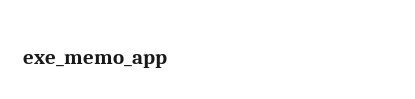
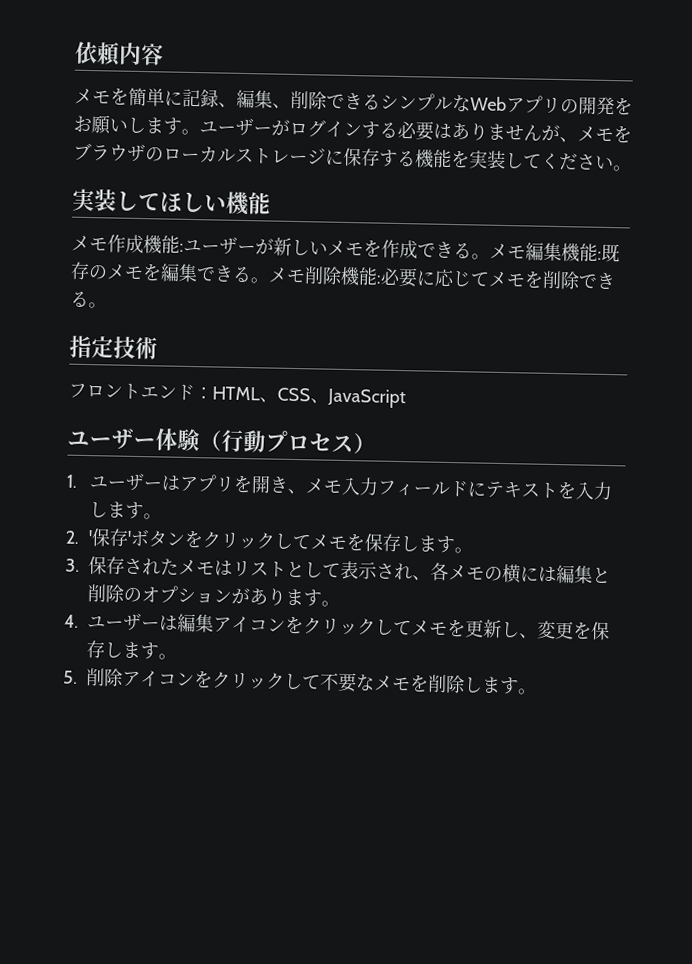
[23,54,167,68] exe_memo_app -> [74,41,164,66] [74,87,633,116] [73,115,632,144] [73,142,632,172] [72,188,271,216] [71,234,620,263] [70,261,616,290] [70,291,107,309] [69,335,158,360] [68,383,406,409] [67,428,376,455] [66,472,613,501] [88,501,162,520] [65,528,473,554] [65,556,611,584] [87,584,340,607] [64,612,610,641] [86,640,177,660] [63,668,537,695] 依頼内容 // メモを簡単に記録、編集、削除できるシンプルなWebアプリの開発をお願いします。ユーザーがログインする必要はありませんが、メモをブラウザのローカルストレージに保存する機能を実装してください。 // 実装してほしい機能 // メモ作成機能:ユーザーが新しいメモを作成できる。メモ編集機能:既存のメモを編集できる。メモ削除機能:必要に応じてメモを削除できる。 // 指定技術 // フロントエンド：HTML、CSS、JavaScript // ユーザー体験（行動プロセス） // 1.ユーザーはアプリを開き、メモ入力フィールドにテキストを入力します。 // 2. '保存'ボタンをクリックしてメモを保存します。 // 3.保存されたメモはリストとして表示され、各メモの横には編集と削除のオプションがあります。 // 4.ユーザーは編集アイコンをクリックしてメモを更新し、変更を保存します。 // 5.削除アイコンをクリックして不要なメモを削除します。

